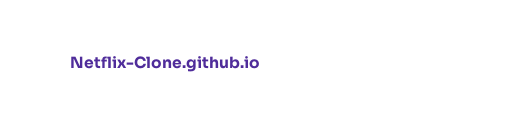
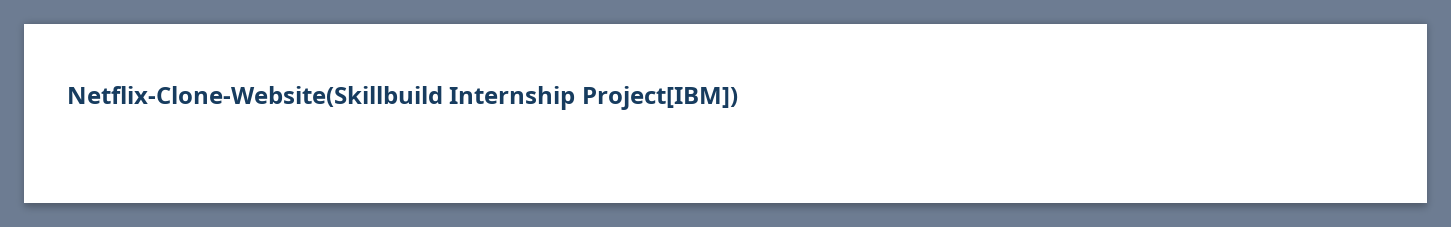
[70,56,260,72] Netflix-Clone.github.io -> [67,86,738,110] Netflix-Clone-Website(Skillbuild Internship Project[IBM])

